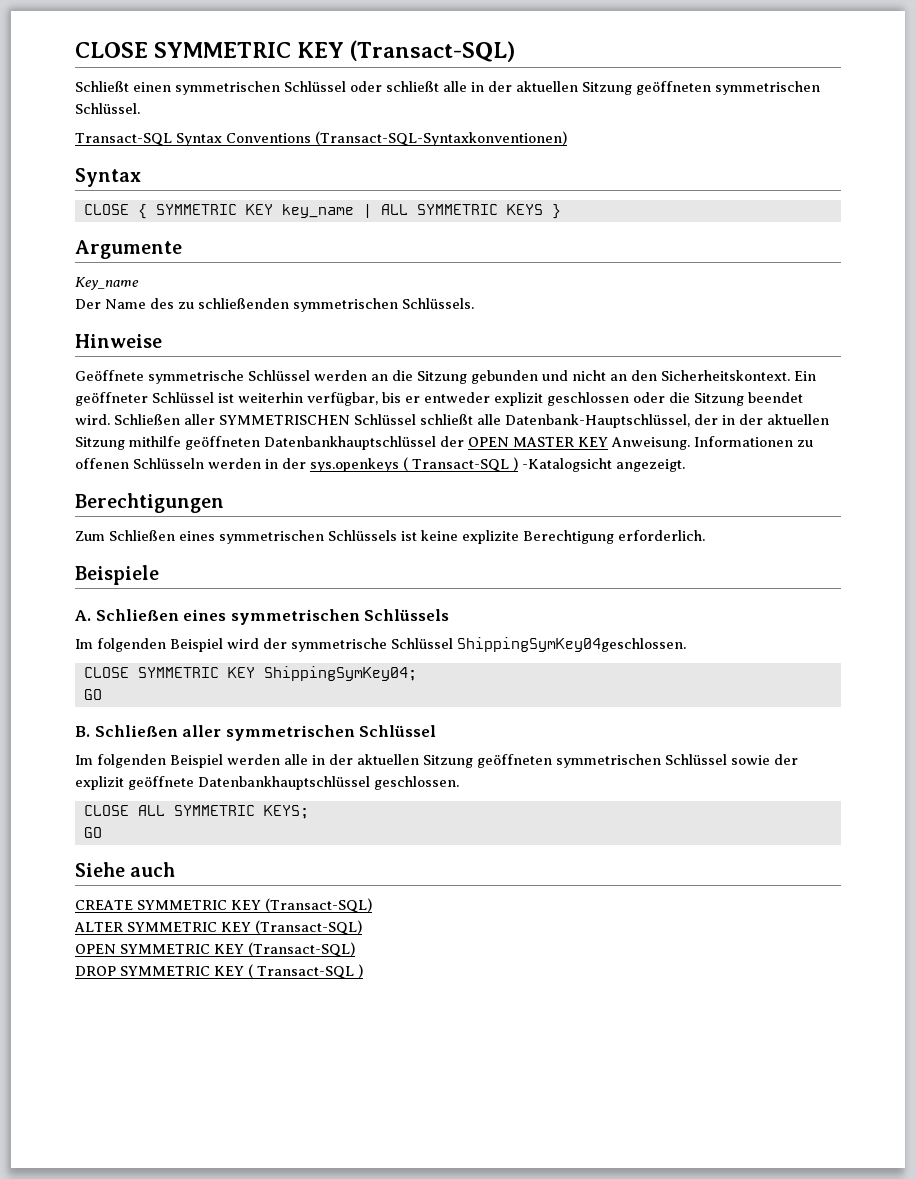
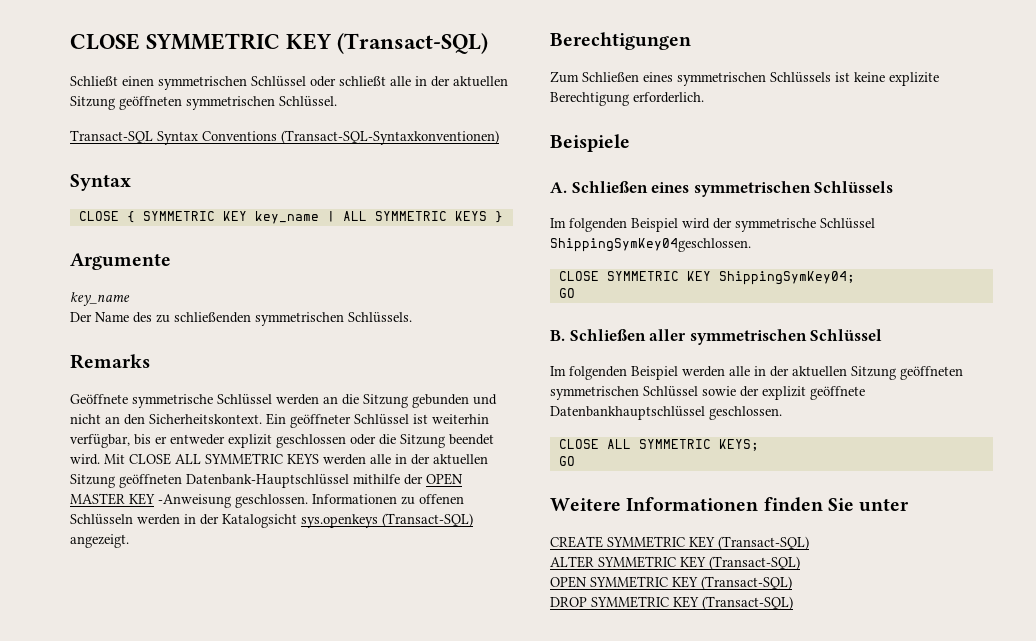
[75,277,139,290] Key_name -> [70,292,130,306] key_name
[75,334,162,348] Hinweise -> [70,354,150,369] Remarks
[114,414,829,428] [75,436,436,450] Schließen aller SYMMETRISCHEN Schlüssel schließt alle Datenbank-Hauptschlüssel, der in der aktuellen Sitzung mithilfe geöffneten Datenbankhauptschlüssel -> [104,453,488,465] [70,474,400,488] Mit CLOSE ALL SYMMETRIC KEYS werden alle in der aktuellen Sitzung geöffneten Datenbank-Hauptschlüssel mithilfe
[611,437,690,450] Anweisung. -> [158,494,308,508] -Anweisung geschlossen.
[310,457,612,472] sys.openkeys ( Transact-SQL ) -Katalogsicht -> [222,513,473,528] Katalogsicht sys.openkeys (Transact-SQL)
[75,862,176,877] Siehe auch -> [550,497,910,512] Weitere Informationen finden Sie unter
[248,964,363,979] ( Transact-SQL ) -> [702,596,793,610] (Transact-SQL)

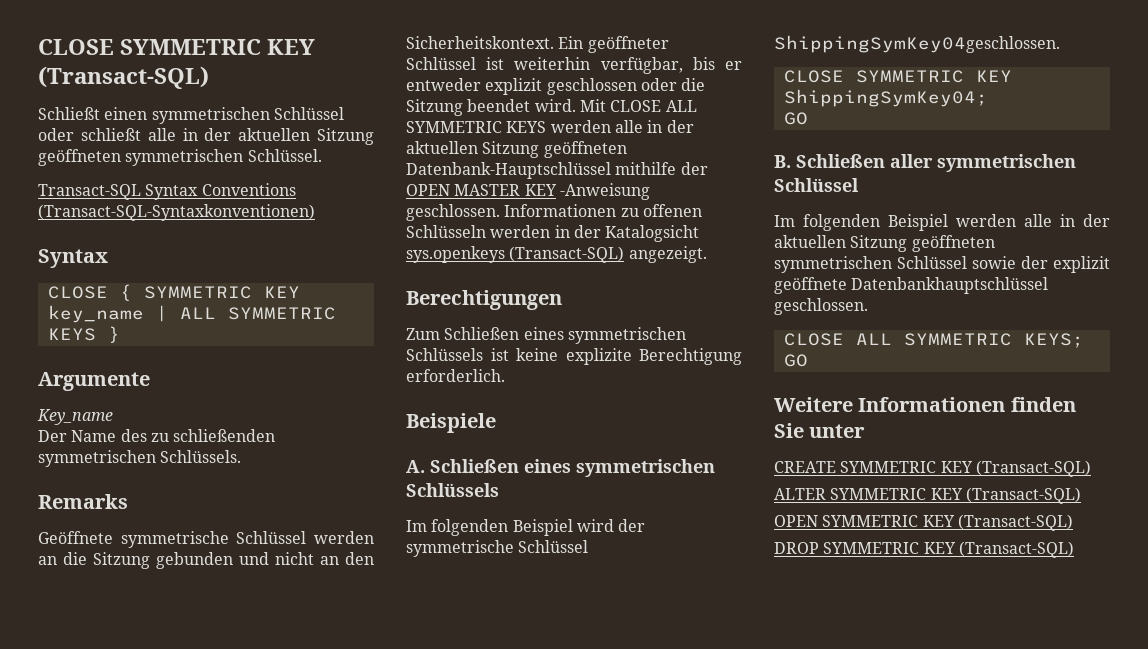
[70,292,130,306] key_name -> [37,409,113,425] Key_name

